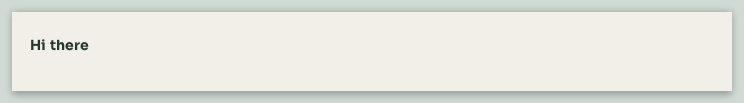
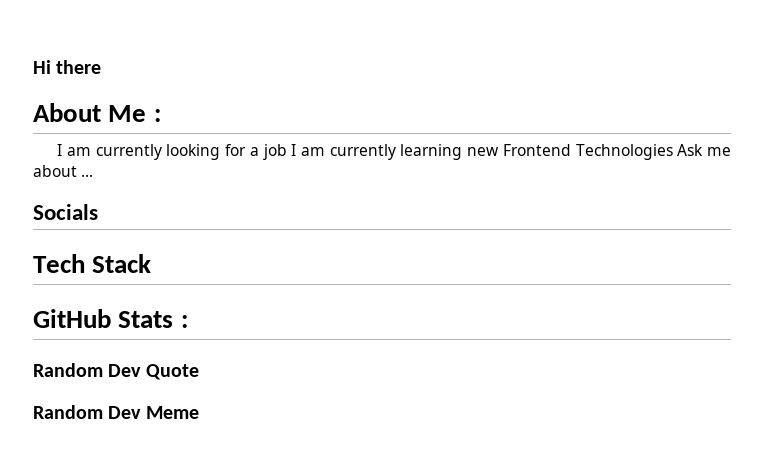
(89, 45) none -> [33,103,161,122] [57,144,731,160] [33,165,94,177] [33,204,98,220] [33,254,152,273] [33,309,188,328] [33,363,199,380] [33,405,199,419] // About Me : // I am currently looking for a job I am currently learning new Frontend Technologies Ask me about ... // Socials // Tech Stack // GitHub Stats : // Random Dev Quote // Random Dev Meme

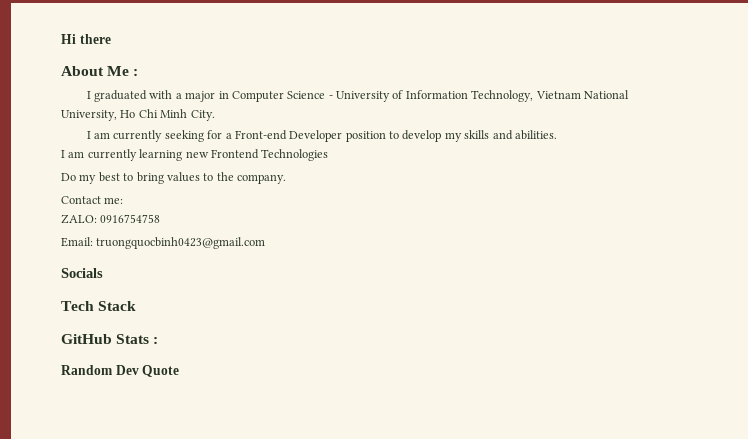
[57,144,221,160] // I am currently looking -> [86,90,629,102] [61,109,215,121] [86,130,204,142] // I graduated with a major in Computer Science - University of Information Technology, Vietnam National University, Ho Chi Minh City. // I am currently seeking
[262,144,287,160] job -> [234,130,557,142] Front-end Developer position to develop my skills and abilities. //
[677,144,731,156] [33,165,94,177] Ask me about ... -> [61,172,286,184] [61,196,124,204] [61,214,161,224] [61,237,266,249] // Do my best to bring values to the company. // Contact me: // ZALO: 0916754758 // Email: truongquocbinh0423@gmail.com
[33,405,199,419] // Random Dev Meme -> (180, 371) none

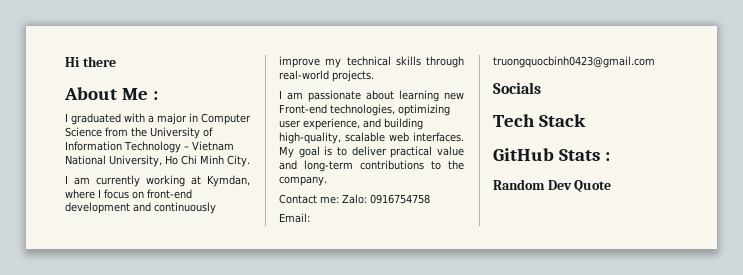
[328,95,333,99] - -> [105,127,147,137] from the
[471,90,534,102] Technology, -> [124,141,189,153] Technology –
[164,130,557,142] [61,149,329,161] [61,172,200,184] seeking for a Front-end Developer position to develop my skills and abilities. // I am currently learning new Frontend Technologies // Do my best to bring values -> [146,175,250,187] [65,189,192,199] [65,202,216,214] [279,56,464,68] [279,70,374,82] [279,90,464,102] [279,104,450,116] [279,118,423,130] [279,132,464,144] [279,146,464,158] [279,160,424,172] working at Kymdan, where I focus on front-end development and continuously improve my technical skills through real-world projects. // I am passionate about learning new Front-end technologies, optimizing user experience, and building high-quality, scalable web interfaces. My goal is to deliver practical value and long-term contributions
[61,214,97,224] // ZALO: -> [342,194,367,204] Zalo:

